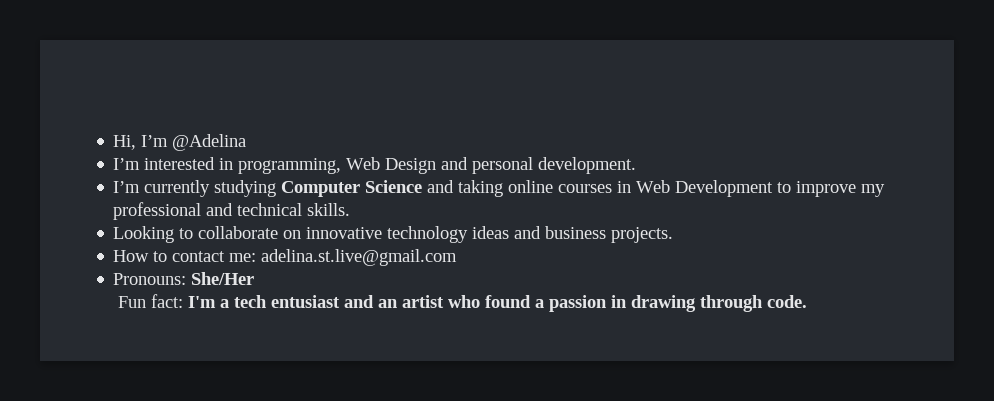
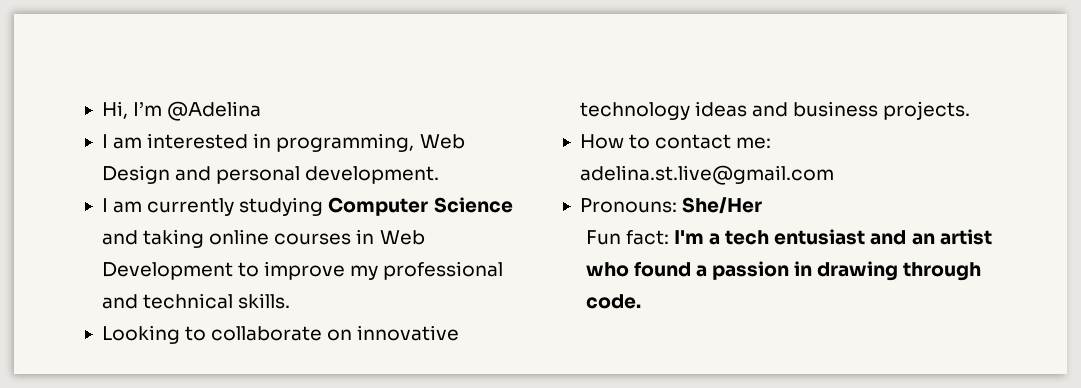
[113,158,141,170] I’m -> [101,134,143,149] I am
[113,181,141,193] I’m -> [101,198,143,213] I am

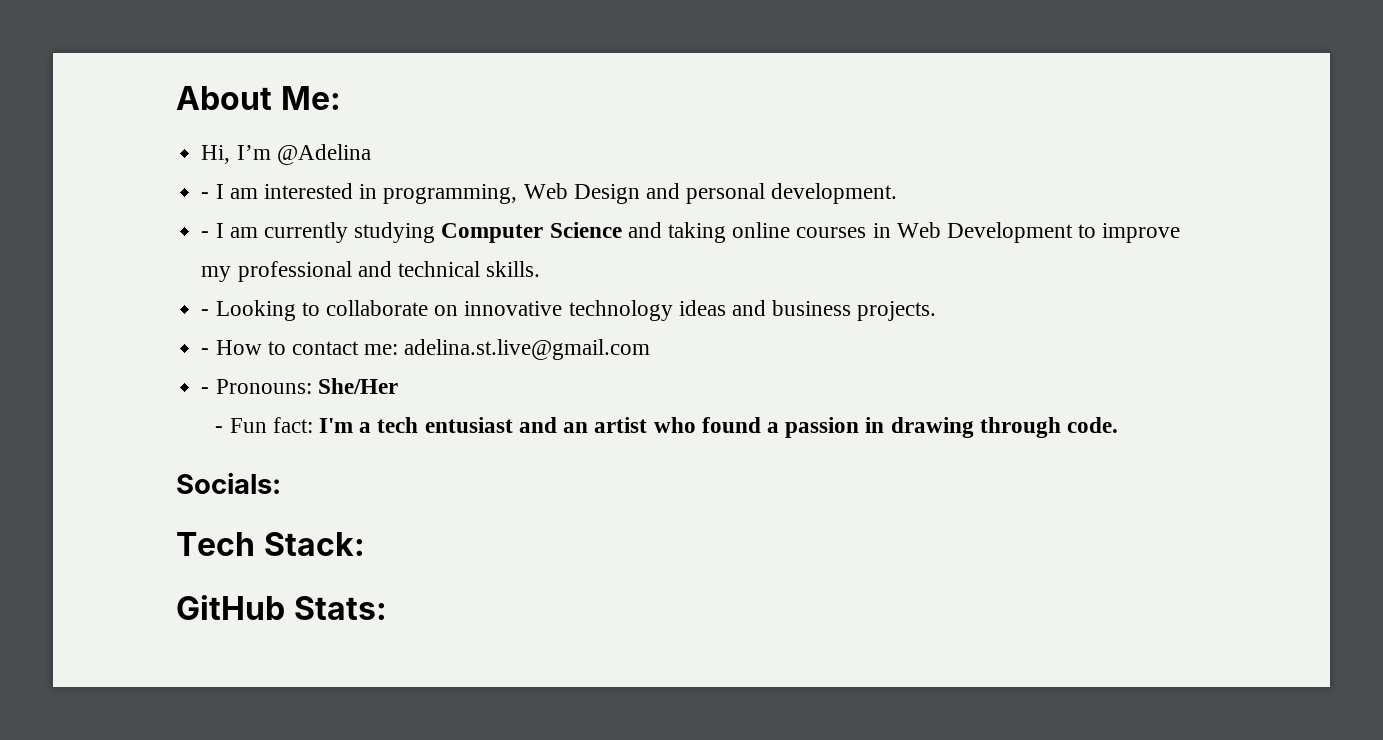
(101, 110) none -> [176,86,341,110] About Me: //
(262, 111) none -> [201,192,210,199] -
(440, 175) none -> [201,231,210,238] -
(291, 301) none -> [201,309,210,316] -
(971, 110) none -> [201,348,210,355] -
(834, 175) none -> [201,387,210,394] -
(763, 205) none -> [215,426,224,433] -
(641, 301) none -> [176,472,281,494] [176,532,365,556] [176,595,387,620] // Socials: // Tech Stack: // GitHub Stats:

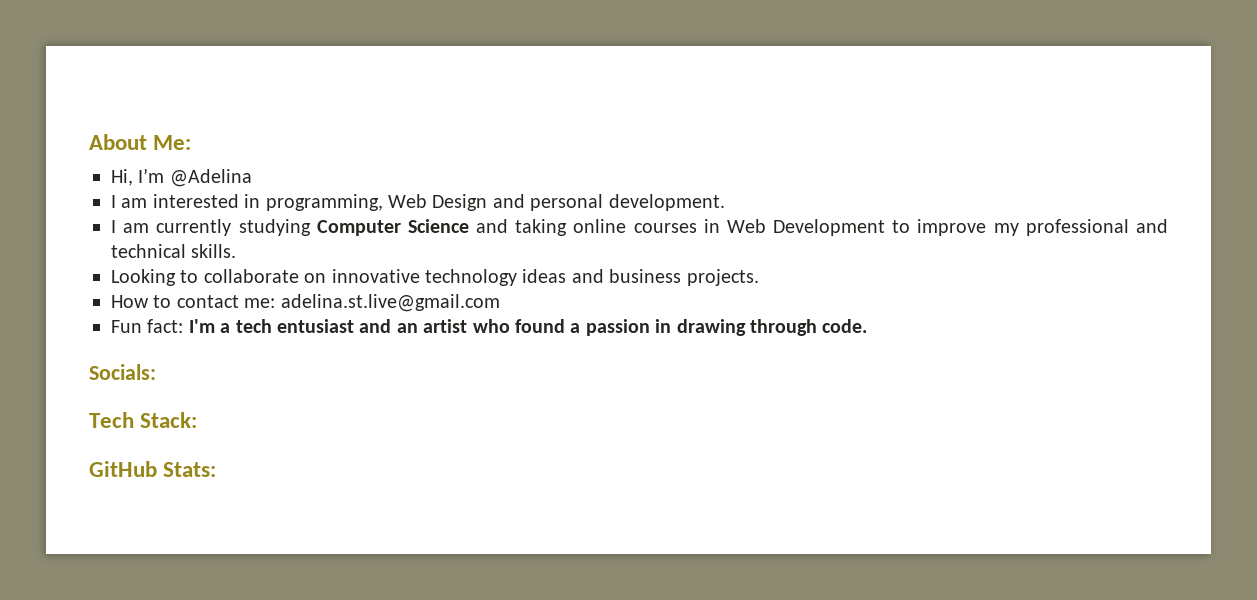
[201,192,210,199] - -> (252, 178) none
[201,231,210,238] - -> (725, 202) none
[201,309,210,316] - -> (237, 251) none
[201,348,210,355] - -> (759, 277) none
[201,378,398,394] [215,426,224,433] - Pronouns: She/Her // - -> (500, 303) none

